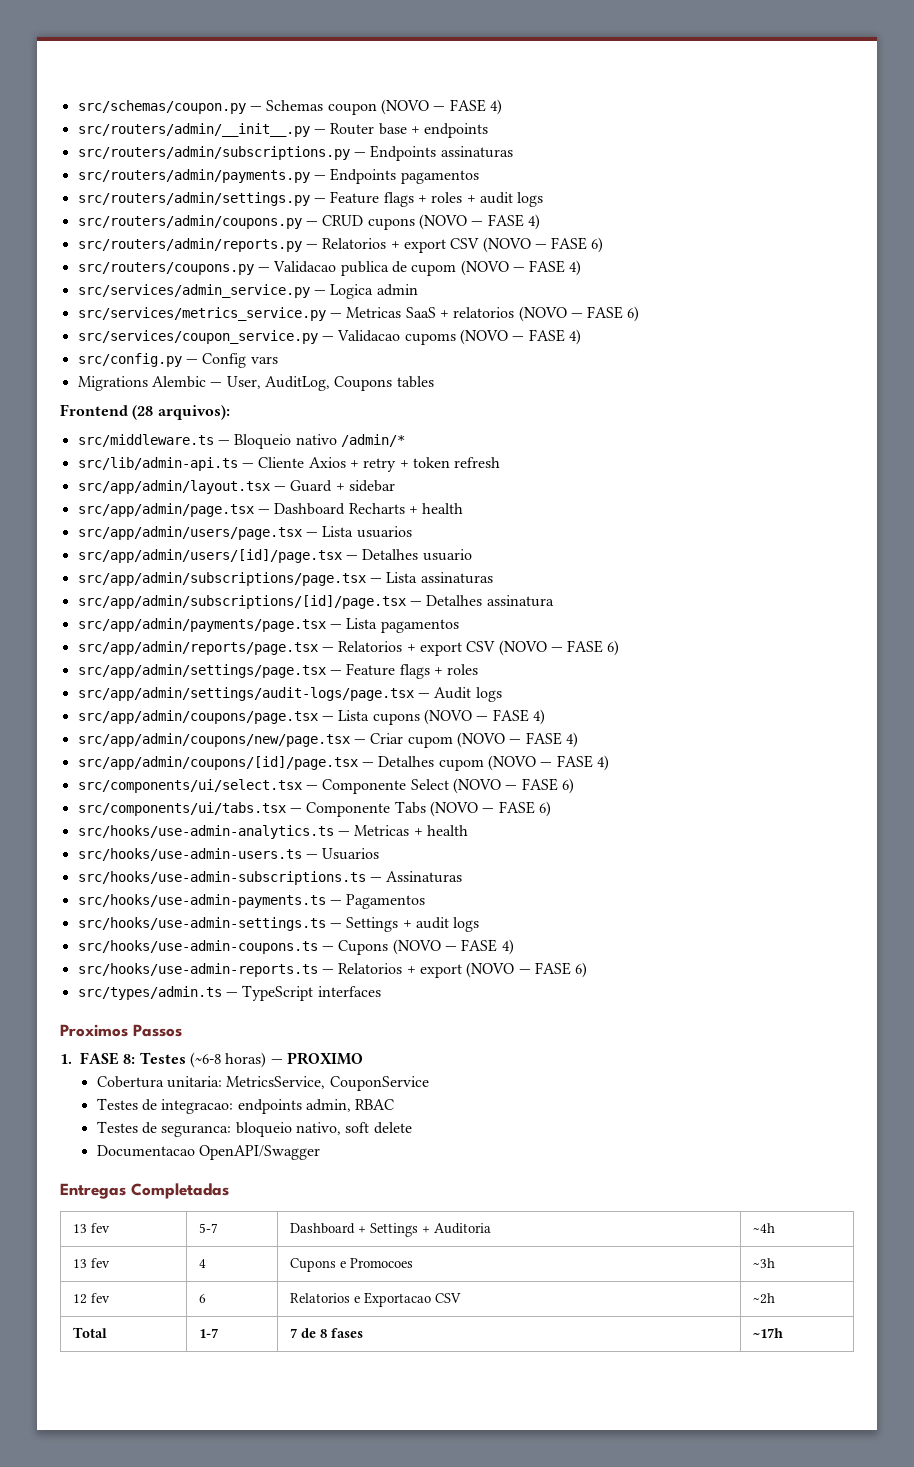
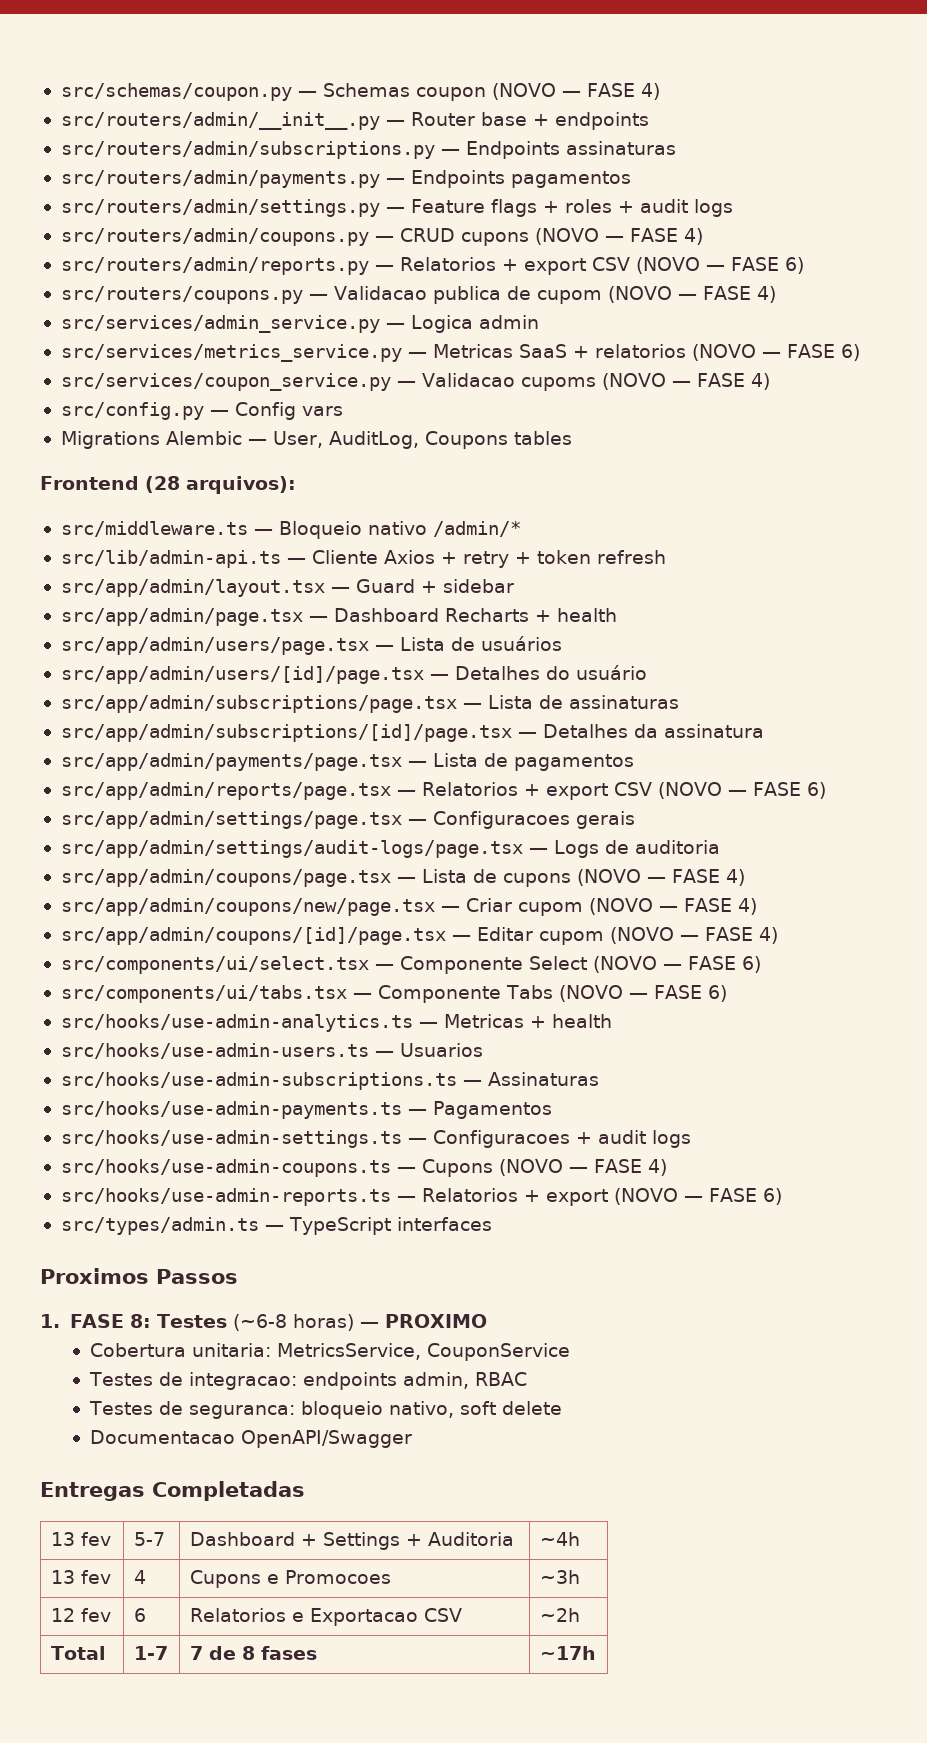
[356,526,412,538] usuarios -> [450,636,562,651] de usuários
[422,549,472,561] usuario -> [545,665,647,680] do usuário
(418, 577) none -> [538,695,563,709] de
(483, 600) none -> [633,724,658,738] da
(378, 623) none -> [483,753,508,767] de
[346,663,479,679] Feature flags + roles -> [432,811,635,829] Configuracoes gerais
[434,687,502,702] Audit logs -> [553,840,720,858] Logs de auditoria
(370, 715) none -> [472,869,497,883] de
[378,756,435,767] Detalhes -> [476,927,533,941] Editar
[346,917,399,932] Settings -> [432,1130,570,1148] Configuracoes

